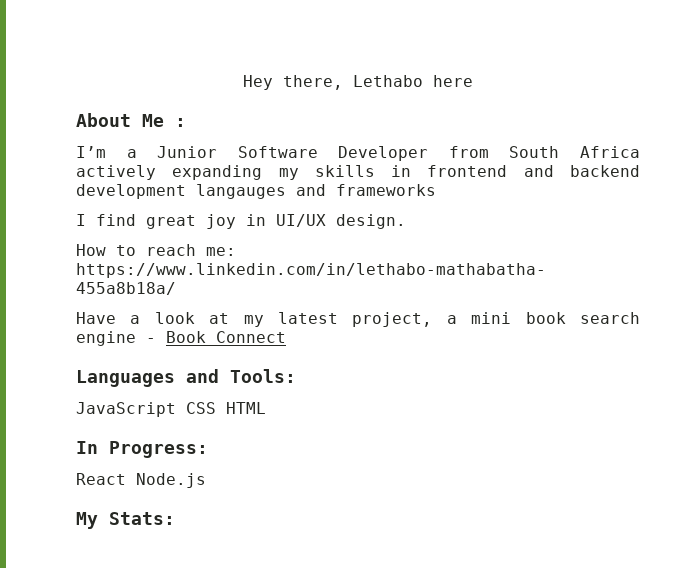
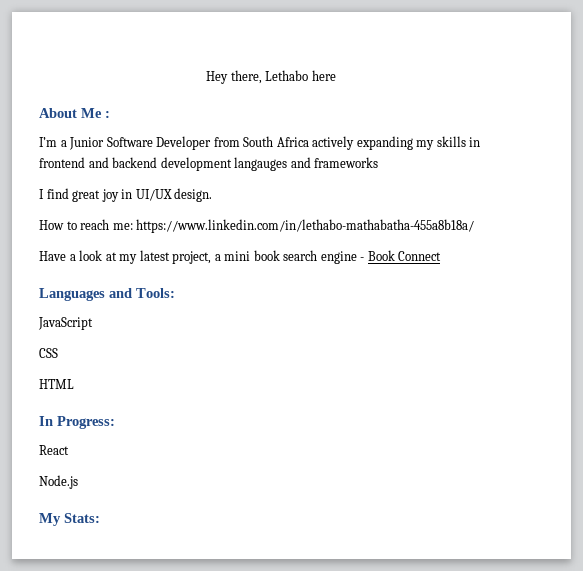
(176, 409) none -> (93, 323) //
(216, 408) none -> (58, 353) //
(126, 479) none -> (69, 450) //

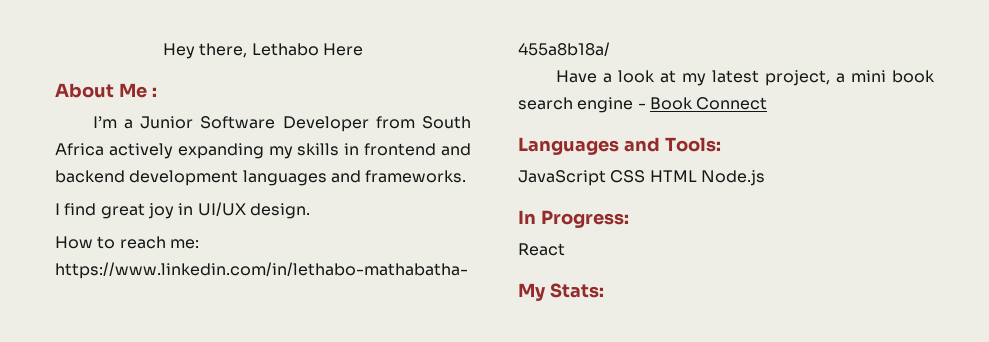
[311,70,336,81] here -> [322,43,363,56] Here
[234,157,379,171] langauges and frameworks -> [242,170,467,186] languages and frameworks.
(93, 323) // -> (606, 178) none
(58, 353) // -> (646, 176) none
(74, 384) none -> [700,170,765,186] Node.js
[39,475,78,489] // Node.js -> (565, 249) none

